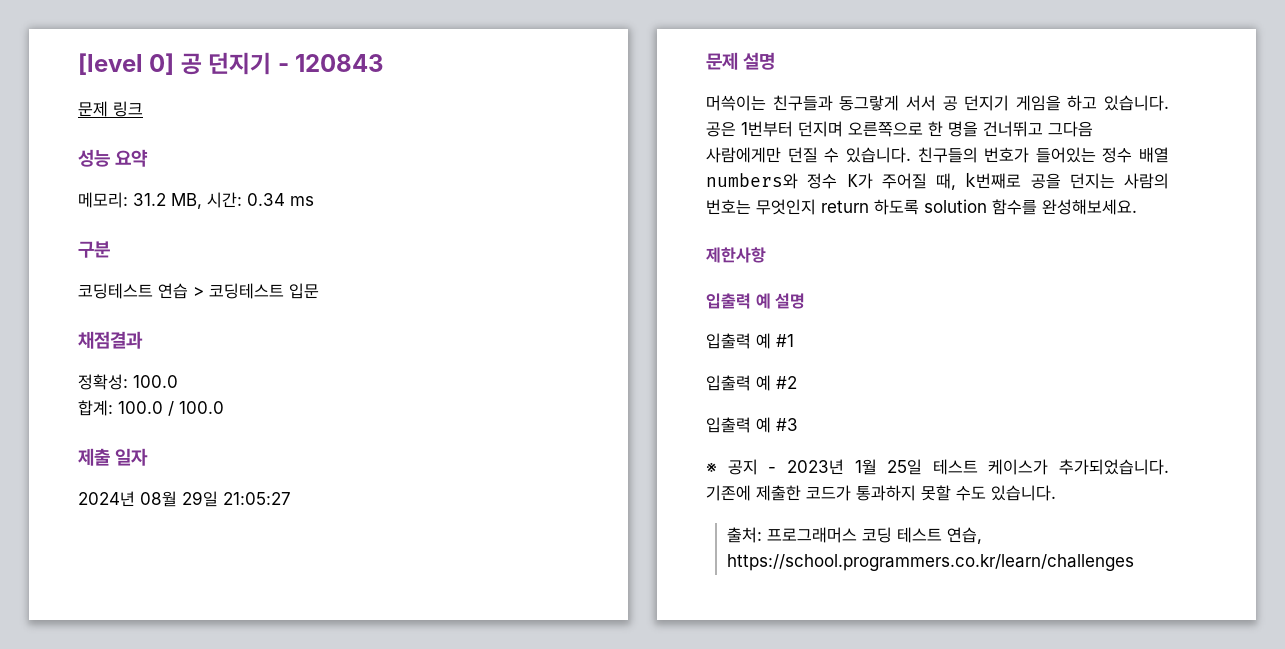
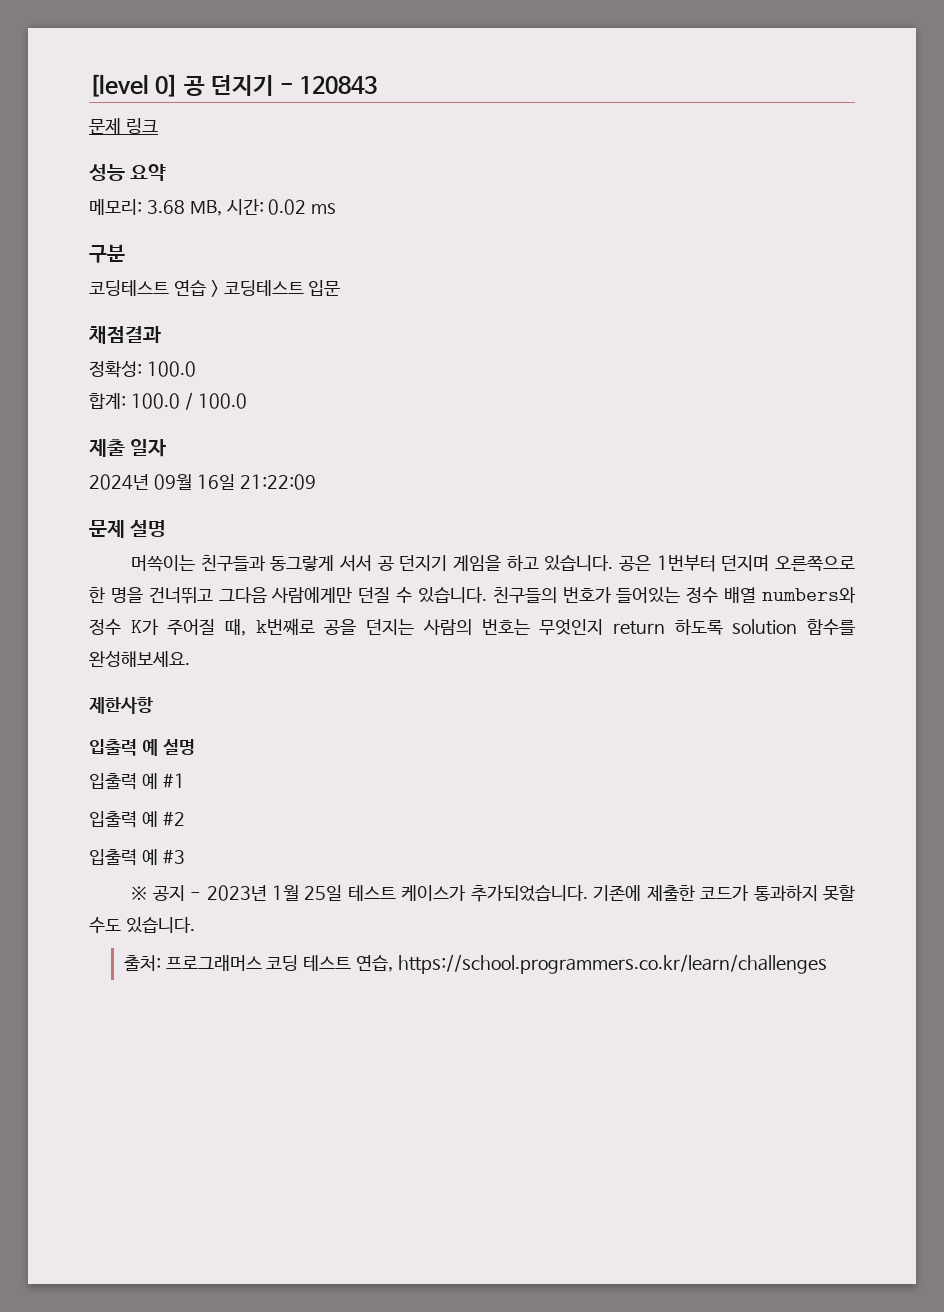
[133,193,166,206] 31.2 -> [146,200,185,214] 3.68
[247,193,285,206] 0.34 -> [268,199,307,215] 0.02
[140,491,291,507] 08월 29일 21:05:27 -> [153,474,316,490] 09월 16일 21:22:09

